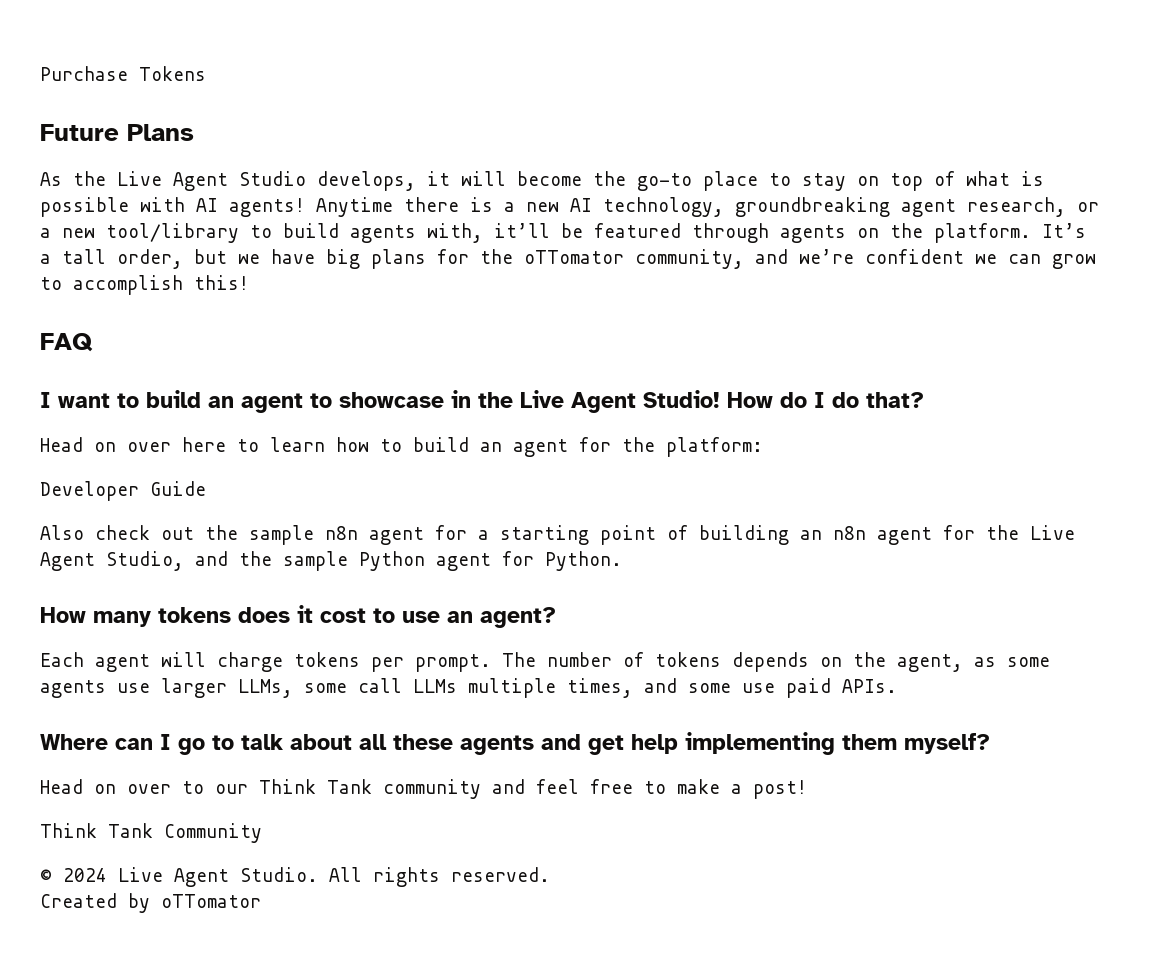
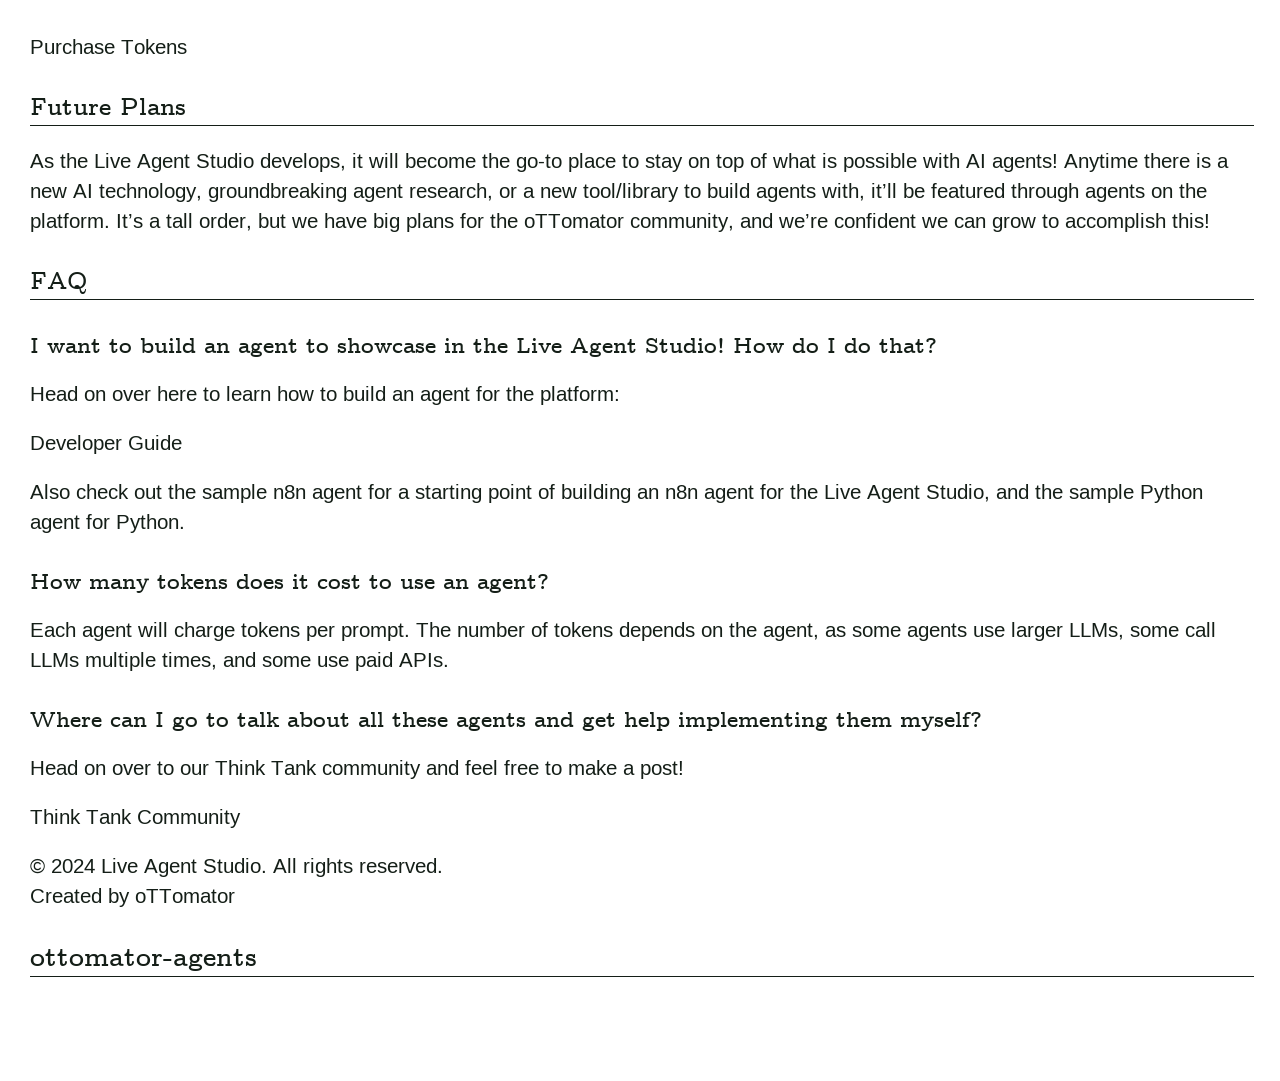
(261, 901) none -> [30,949,257,971] // ottomator-agents

